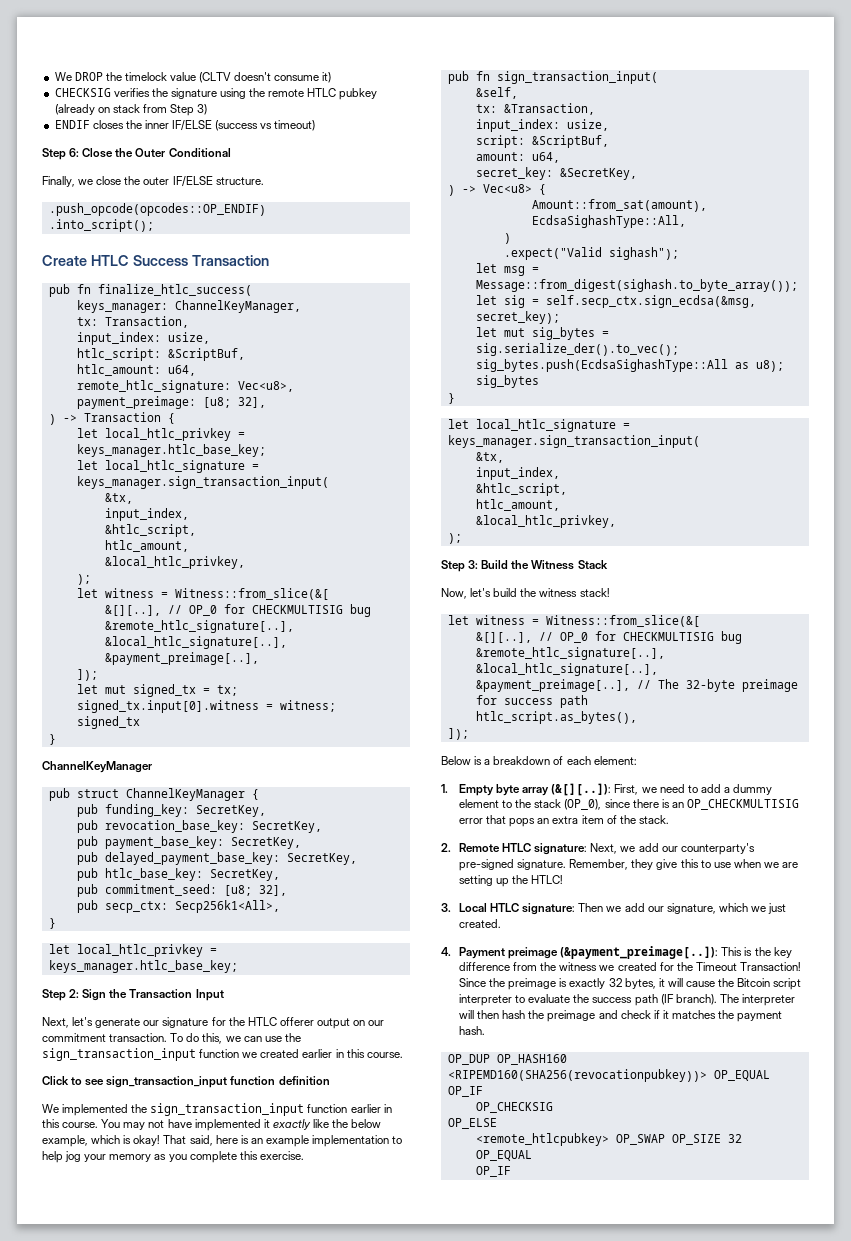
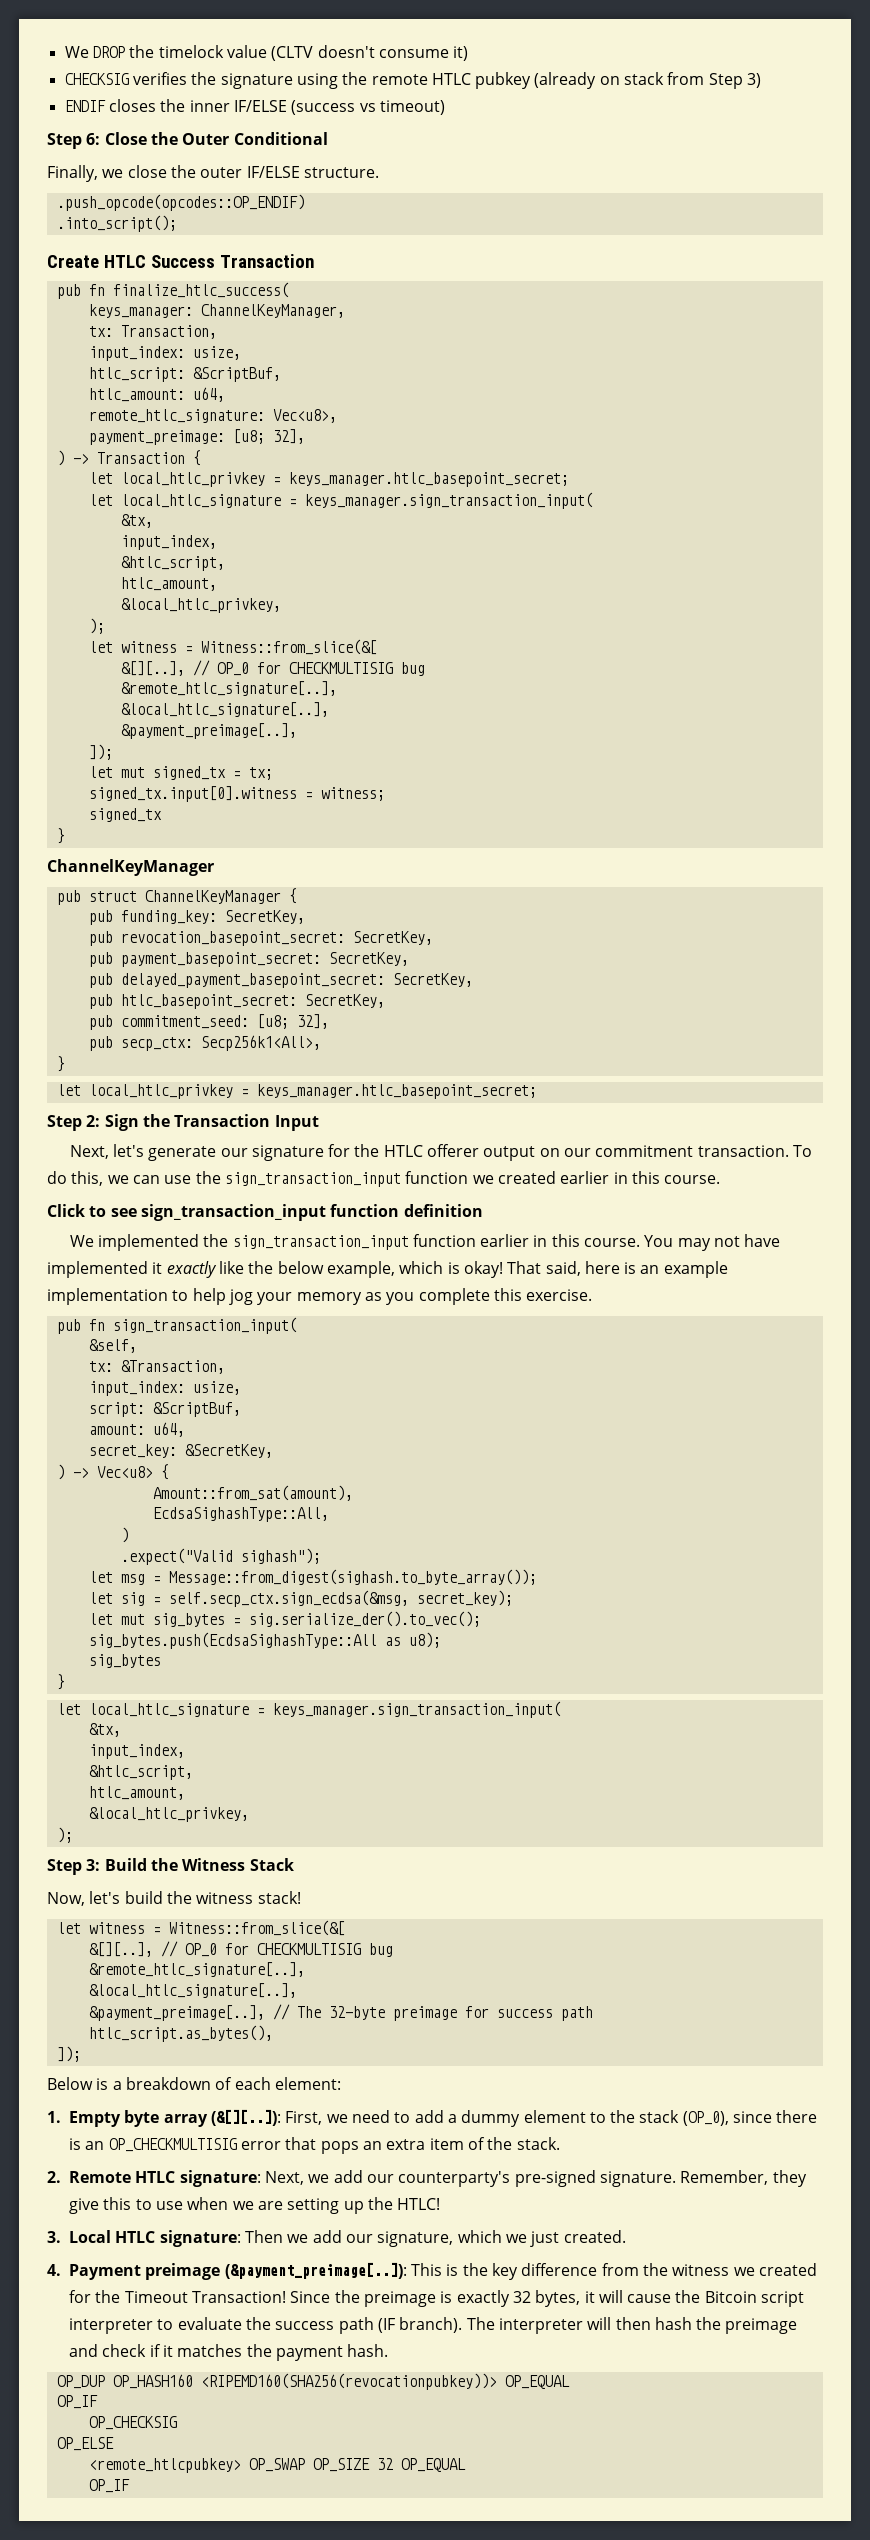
[76,444,266,457] keys_manager.htlc_base_key; -> [288,472,569,487] keys_manager.htlc_basepoint_secret;
[104,820,322,833] [76,836,301,849] [76,852,357,865] [76,868,203,881] revocation_base_key: SecretKey, // pub payment_base_key: SecretKey, // pub delayed_payment_base_key: SecretKey, // pub htlc_base_key: -> [120,931,433,946] [88,952,409,967] [88,973,473,988] [88,994,297,1009] revocation_basepoint_secret: SecretKey, // pub payment_basepoint_secret: SecretKey, // pub delayed_payment_basepoint_secret: SecretKey, // pub htlc_basepoint_secret:
[48,960,238,973] keys_manager.htlc_base_key; -> [256,1084,537,1099] keys_manager.htlc_basepoint_secret;

